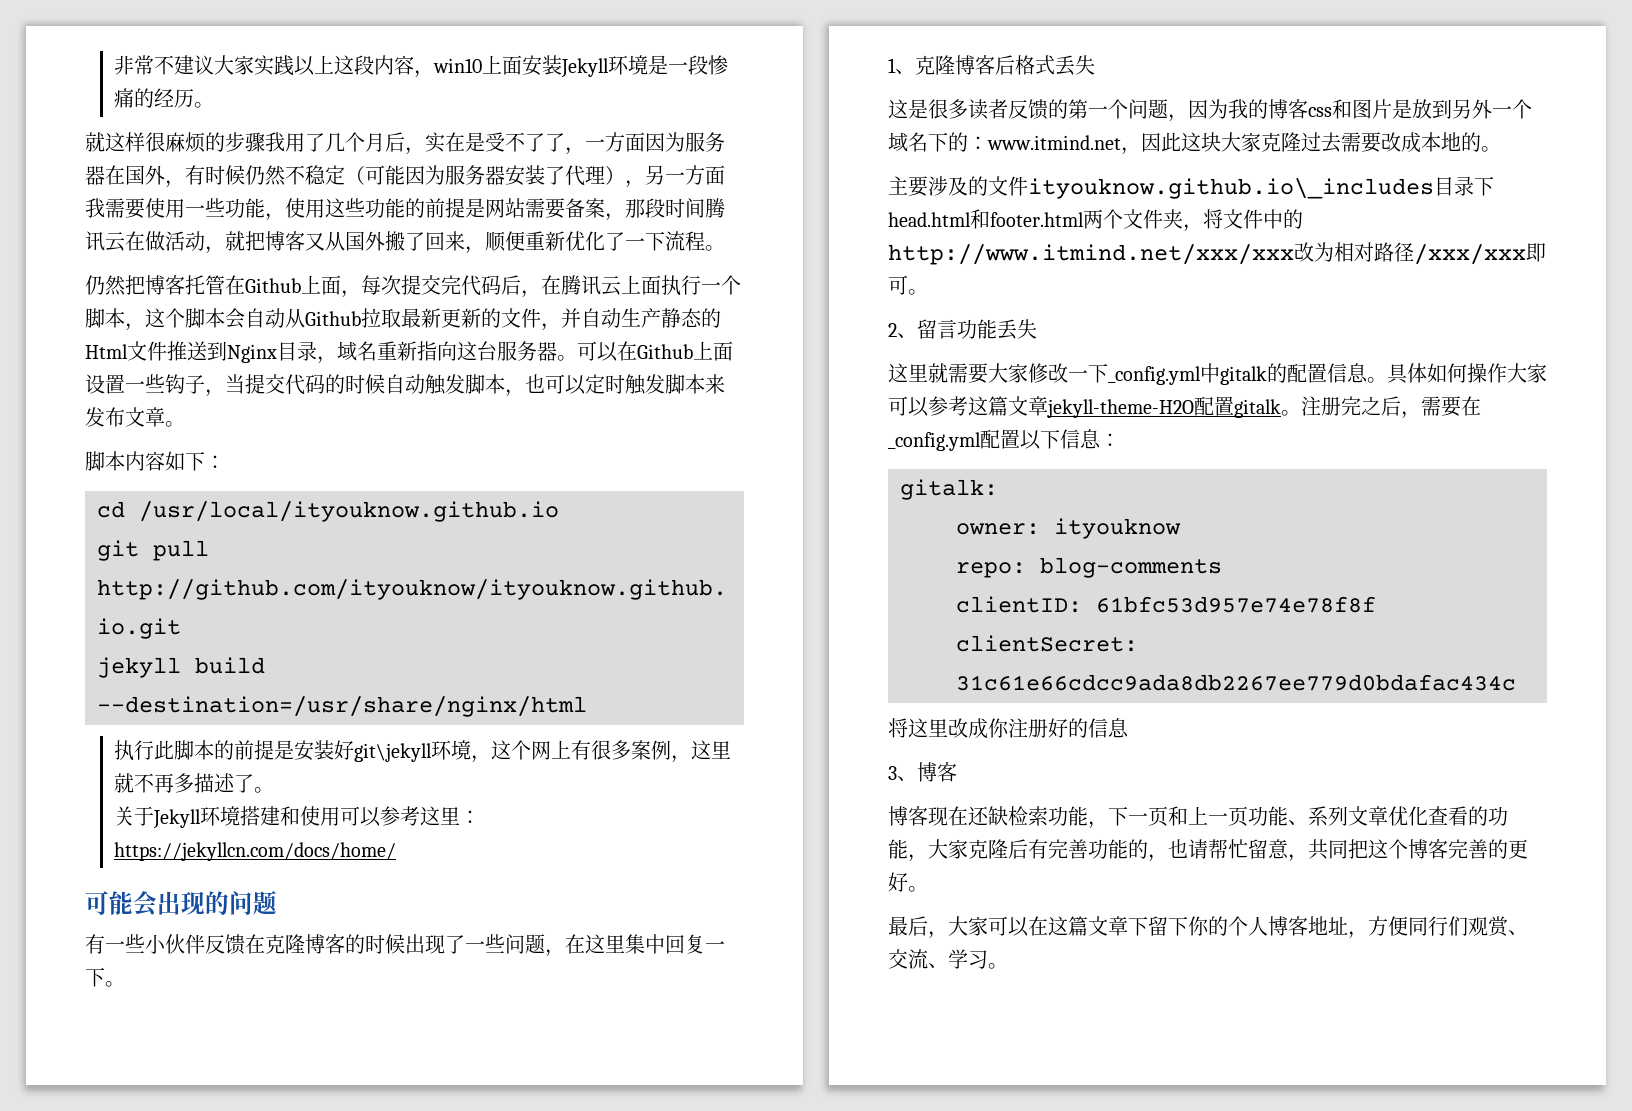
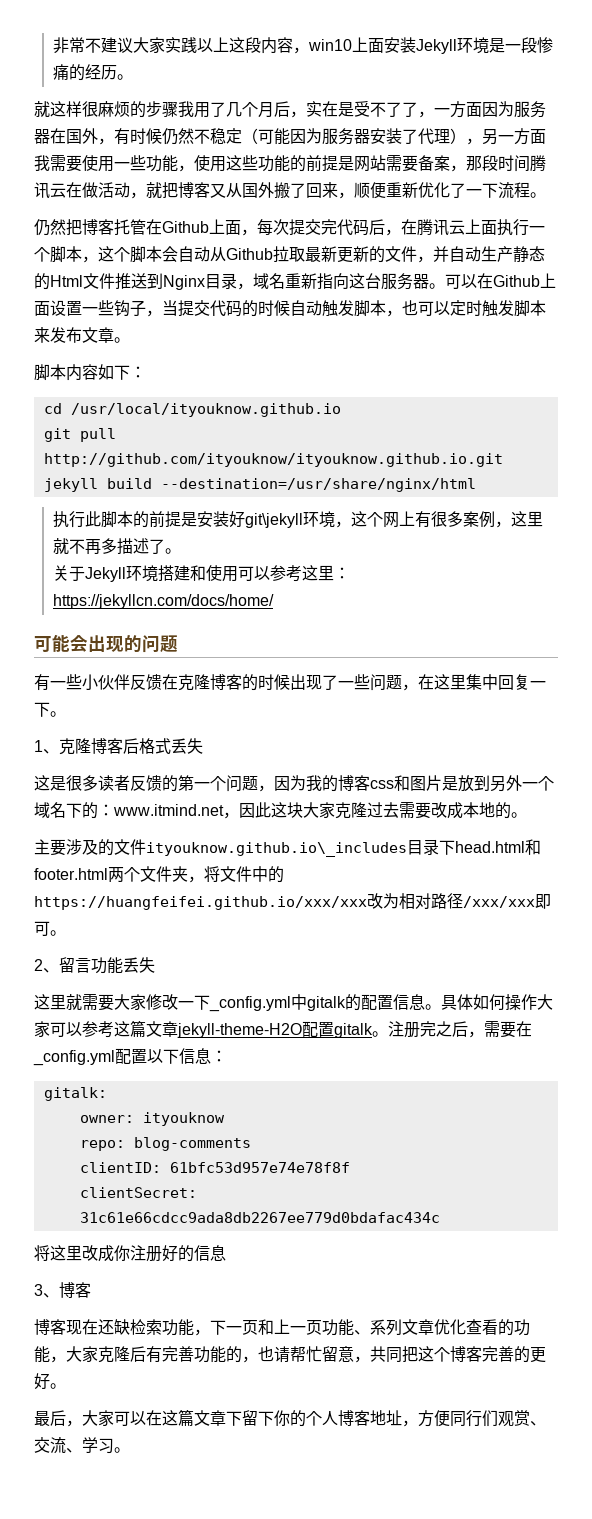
[888,244,1294,265] http://www.itmind.net/xxx/xxx -> [34,896,367,910] https://huangfeifei.github.io/xxx/xxx

